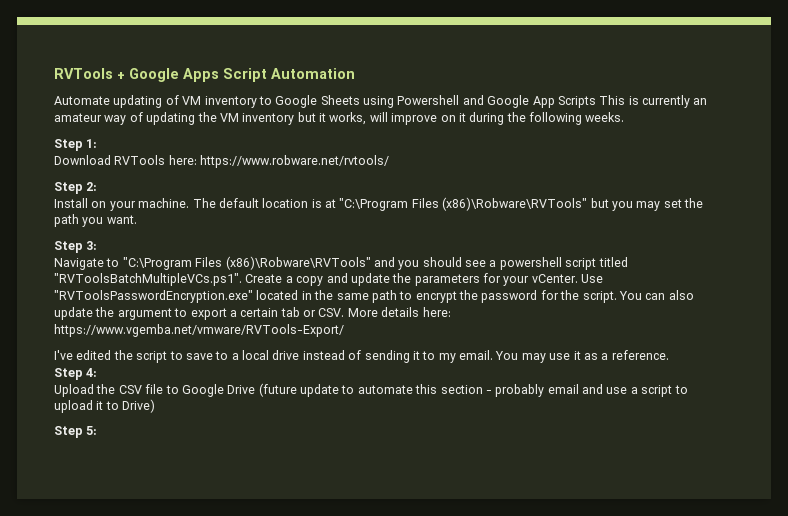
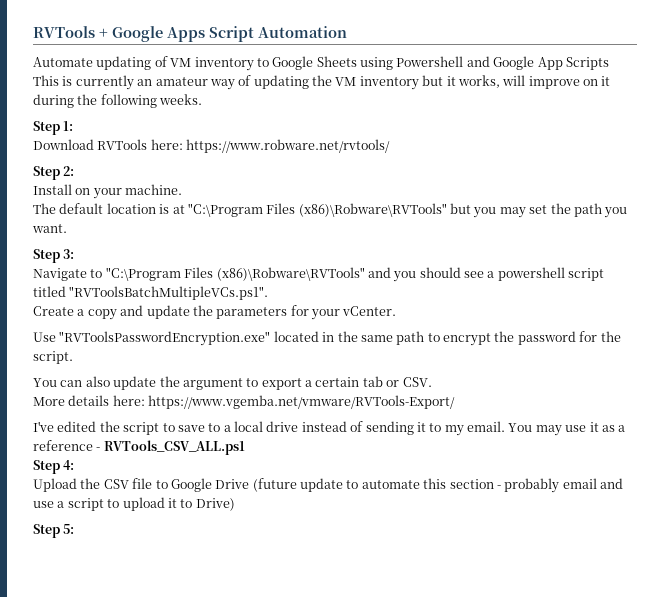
(190, 203) none -> (183, 189) //
(242, 279) none -> (269, 293) //
(578, 278) none -> (397, 311) //
(617, 297) none -> (73, 357) //
(345, 312) none -> (432, 382) //
[611,350,669,360] reference. -> [33,440,245,455] reference - RVTools_CSV_ALL.ps1

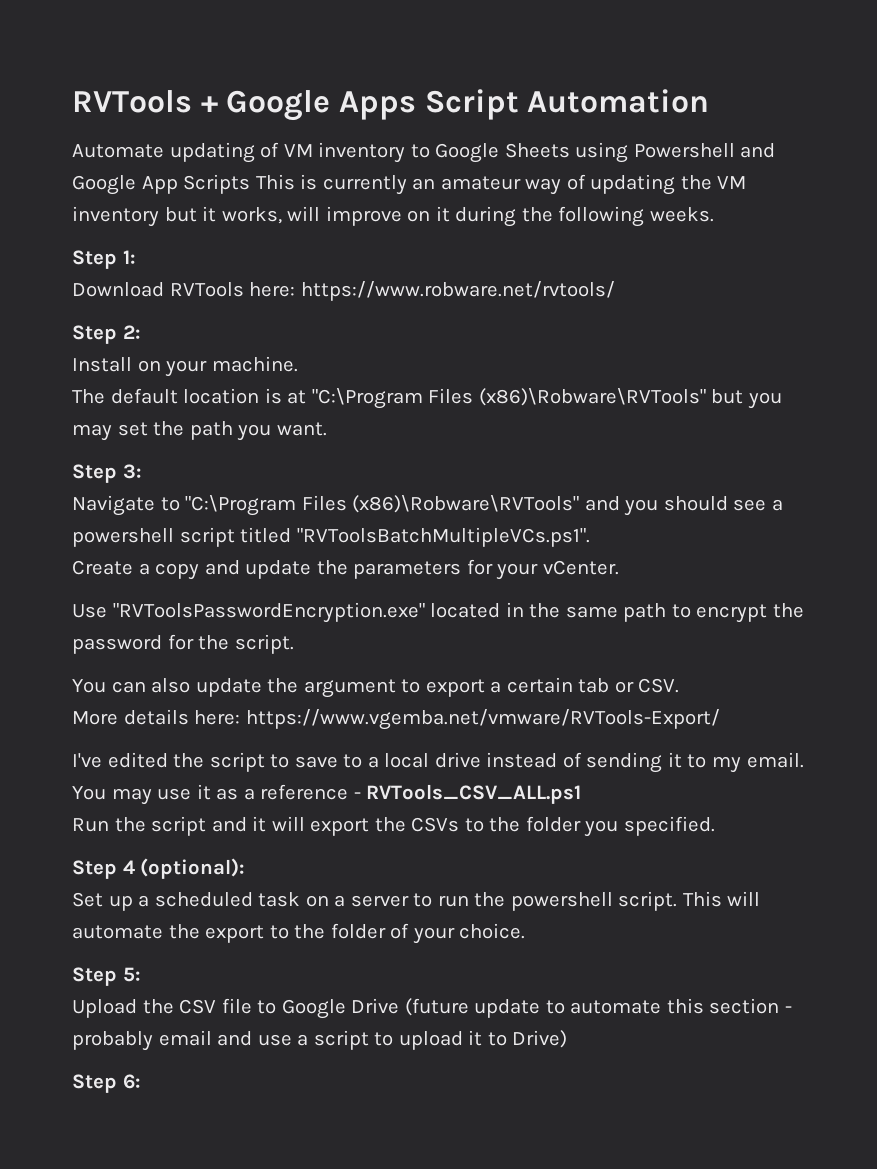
[33,460,75,474] Step 4: -> [72,816,715,837] [72,858,246,879] [72,891,761,911] [72,923,526,944] [72,967,141,986] Run the script and it will export the CSVs to the folder you specified. // Step 4 (optional): // Set up a scheduled task on a server to run the powershell script. This will automate the export to the folder of your choice. // Step 5:
[63,524,75,534] 5: -> [122,1074,141,1089] 6:

